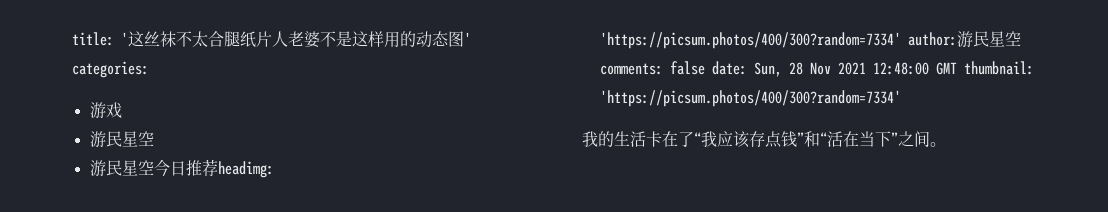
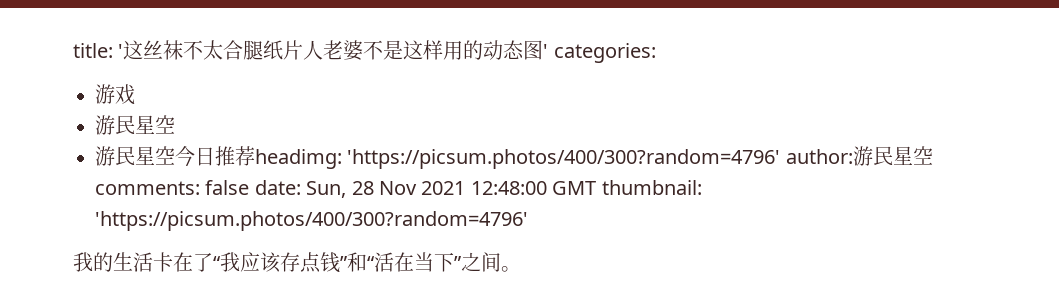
[599,32,901,49] 'https://picsum.photos/400/300?random=7334' -> [347,149,781,169] 'https://picsum.photos/400/300?random=4796'
[599,90,901,107] 'https://picsum.photos/400/300?random=7334' -> [95,211,528,231] 'https://picsum.photos/400/300?random=4796'

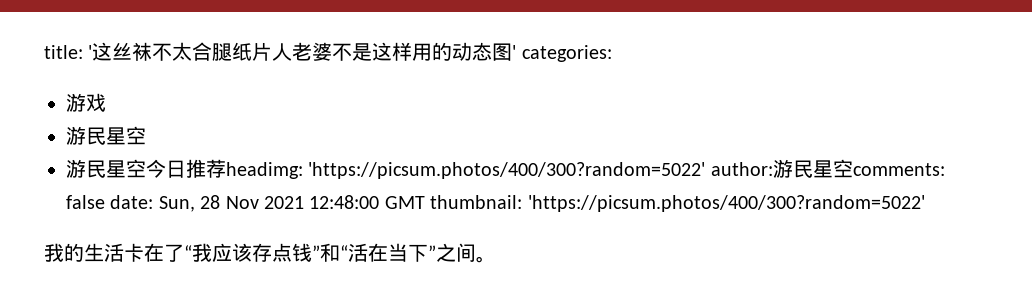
[347,149,781,169] 'https://picsum.photos/400/300?random=4796' -> [308,162,706,179] 'https://picsum.photos/400/300?random=5022'
[95,211,528,231] 'https://picsum.photos/400/300?random=4796' -> [527,195,925,212] 'https://picsum.photos/400/300?random=5022'

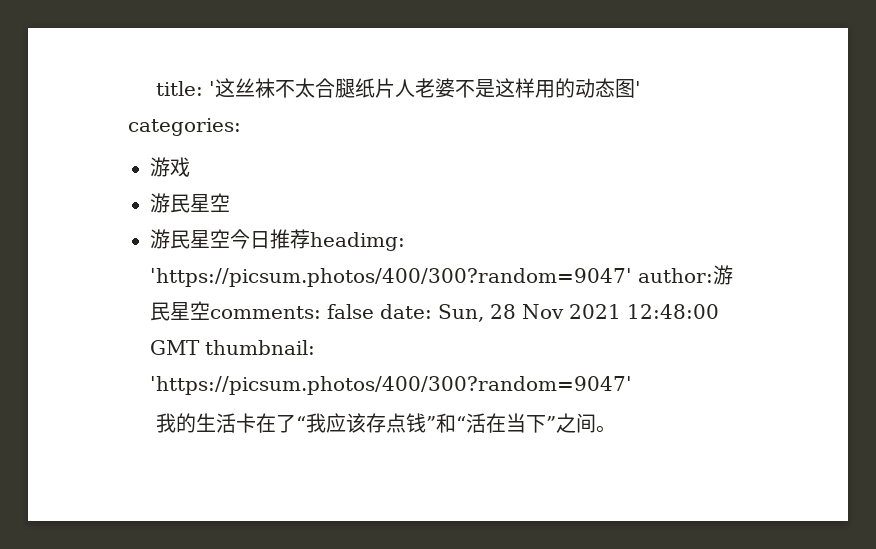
[308,162,706,179] 'https://picsum.photos/400/300?random=5022' -> [150,268,632,287] 'https://picsum.photos/400/300?random=9047'
[527,195,925,212] 'https://picsum.photos/400/300?random=5022' -> [150,376,632,395] 'https://picsum.photos/400/300?random=9047'

